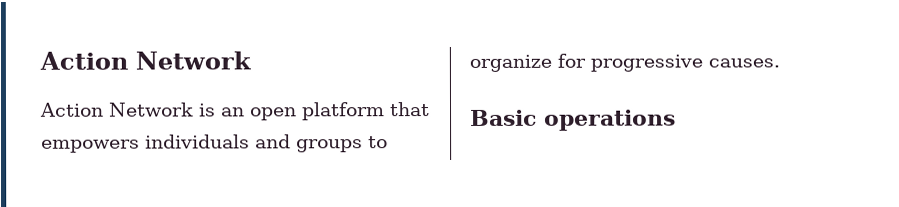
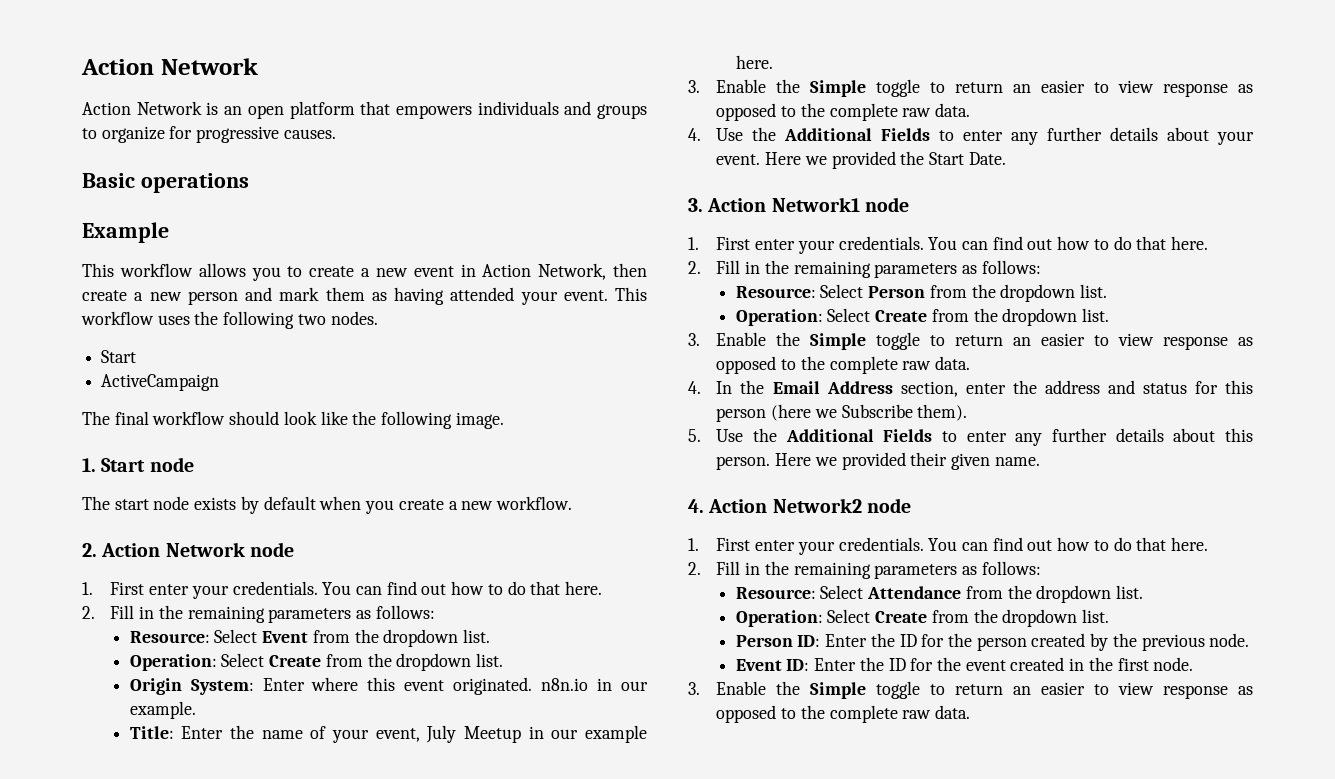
(676, 120) none -> [82,222,169,243] [82,263,647,281] [82,287,647,305] [81,311,378,329] [101,350,137,363] [101,374,220,391] [82,411,504,429] [82,457,194,472] [82,496,572,514] [82,542,294,557] [82,581,603,599] [82,605,435,623] [129,629,490,647] [129,653,503,671] [129,677,649,695] [129,701,196,719] [129,725,647,743] [735,55,773,69] [688,79,1253,97] [716,103,971,121] [688,127,1254,145] [716,151,1006,169] [688,197,909,212] [688,236,1209,254] [688,260,1041,278] [735,284,1107,302] [735,308,1109,326] [688,332,1253,350] [716,356,971,374] [688,380,1253,397] [716,404,968,422] [688,428,1253,446] [716,452,1040,470] [688,498,911,513] [688,537,1209,555] [688,561,1041,579] [735,585,1143,603] [735,609,1109,627] [735,633,1250,651] [735,657,1194,671] [688,681,1253,699] [716,705,971,723] // Example // This workflow allows you to create a new event in Action Network, then create a new person and mark them as having attended your event. This workflow uses the following two nodes. // Start // ActiveCampaign // The final workflow should look like the following image. // 1. Start node // The start node exists by default when you create a new workflow. // 2. Action Network node // 1. First enter your credentials. You can find out how to do that here. // 2. Fill in the remaining parameters as follows: // Resource: Select Event from the dropdown list. // Operation: Select Create from the dropdown list. // Origin System: Enter where this event originated. n8n.io in our example. // Title: Enter the name of your event, July Meetup in our example here. // 3. Enable the Simple toggle to return an easier to view response as opposed to the complete raw data. // 4. Use the Additional Fields to enter any further details about your event. Here we provided the Start Date. // 3. Action Network1 node // 1. First enter your credentials. You can find out how to do that here. // 2. Fill in the remaining parameters as follows: // Resource: Select Person from the dropdown list. // Operation: Select Create from the dropdown list. // 3. Enable the Simple toggle to return an easier to view response as opposed to the complete raw data. // 4. In the Email Address section, enter the address and status for this person (here we Subscribe them). // 5. Use the Additional Fields to enter any further details about this person. Here we provided their given name. // 4. Action Network2 node // 1. First enter your credentials. You can find out how to do that here. // 2. Fill in the remaining parameters as follows: // Resource: Select Attendance from the dropdown list. // Operation: Select Create from the dropdown list. // Person ID: Enter the ID for the person created by the previous node. // Event ID: Enter the ID for the event created in the first node. // 3. Enable the Simple toggle to return an easier to view response as opposed to the complete raw data.

